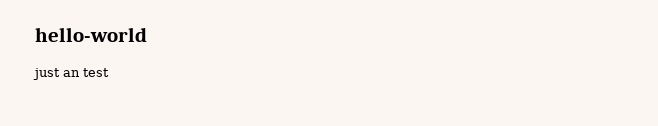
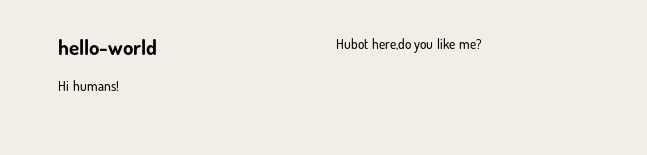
[33,68,109,80] just an test -> [58,80,119,91] [336,38,482,53] Hi humans! // Hubot here,do you like me?

